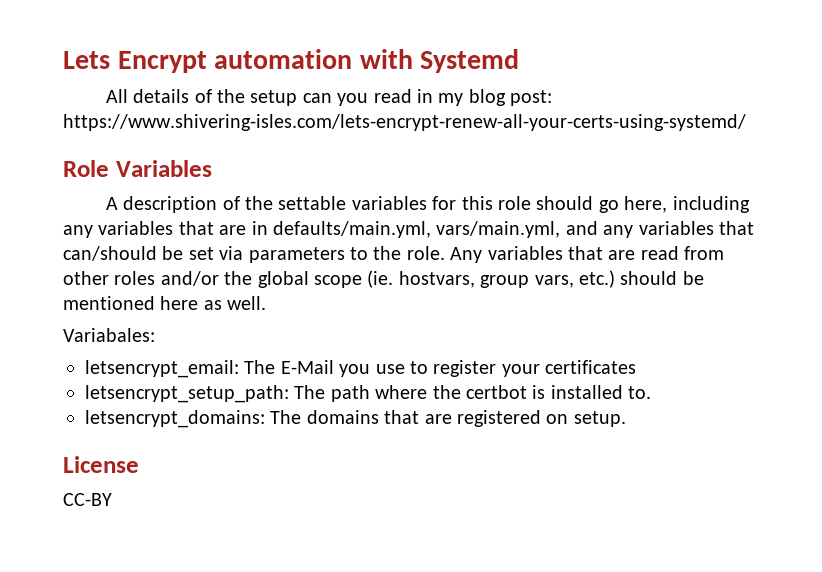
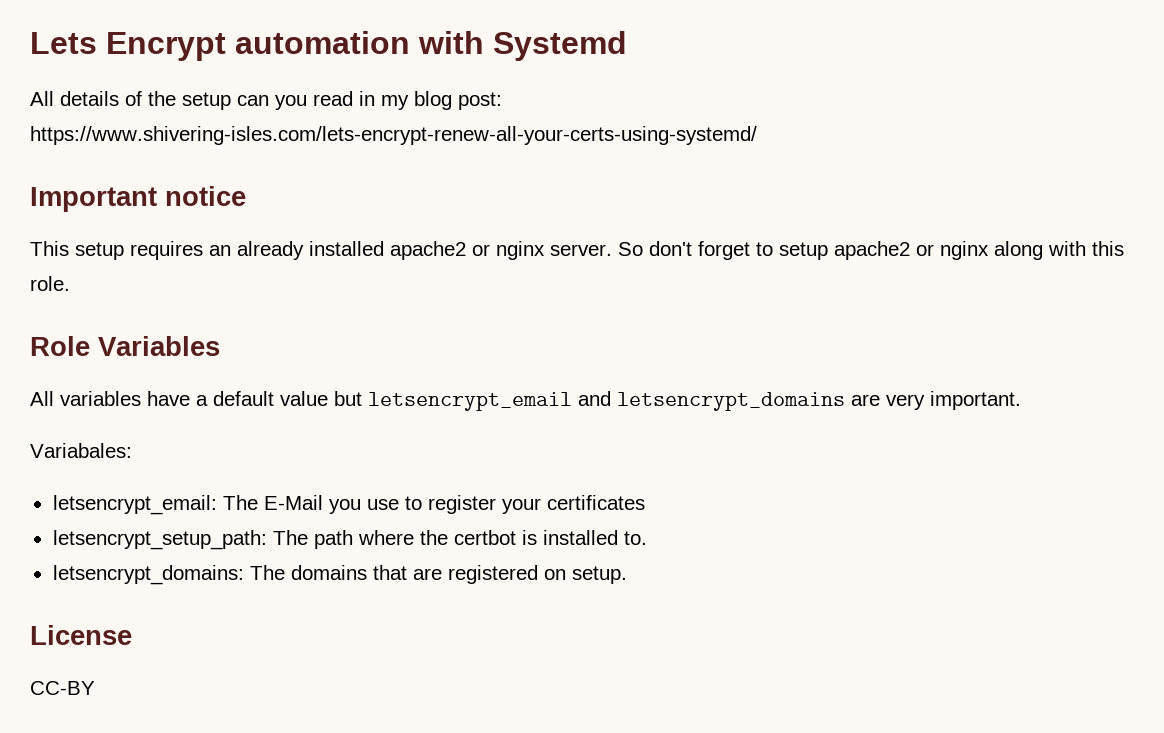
[63,160,212,177] [105,196,750,213] [63,221,754,238] [63,246,725,263] [63,270,704,288] [63,296,267,310] Role Variables // A description of the settable variables for this role should go here, including any variables that are in defaults/main.yml, vars/main.yml, and any variables that can/should be set via parameters to the role. Any variables that are read from other roles and/or the global scope (ie. hostvars, group vars, etc.) should be mentioned here as well. -> [30,186,246,212] [30,241,1124,260] [30,276,70,291] [30,336,220,356] [30,391,1021,411] Important notice // This setup requires an already installed apache2 or nginx server. So don't forget to setup apache2 or nginx along with this role. // Role Variables // All variables have a default value but letsencrypt_email and letsencrypt_domains are very important.

